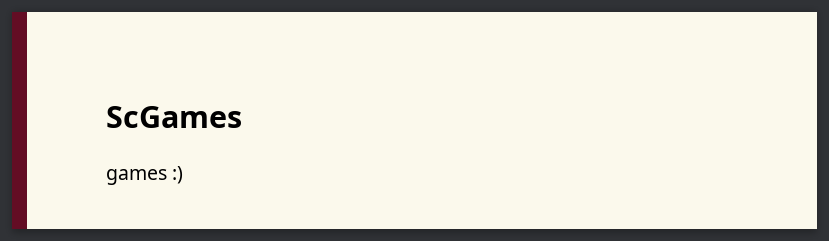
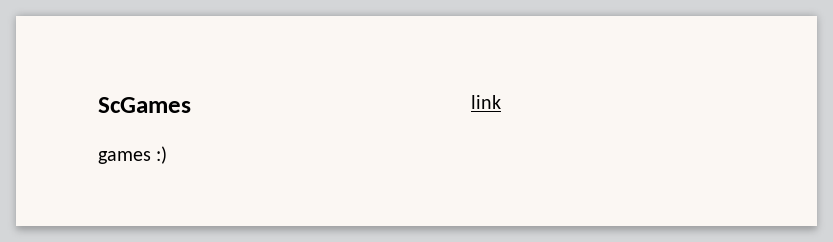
(184, 175) none -> [471,95,501,109] // link

